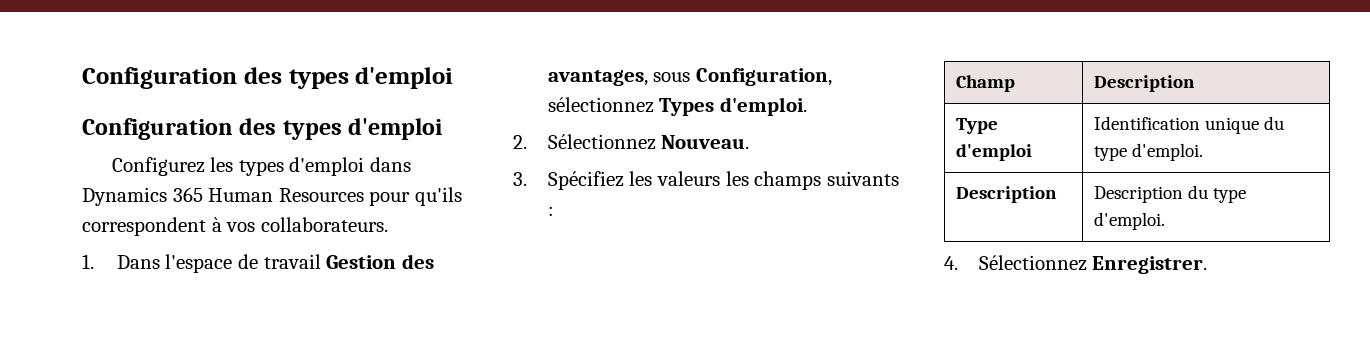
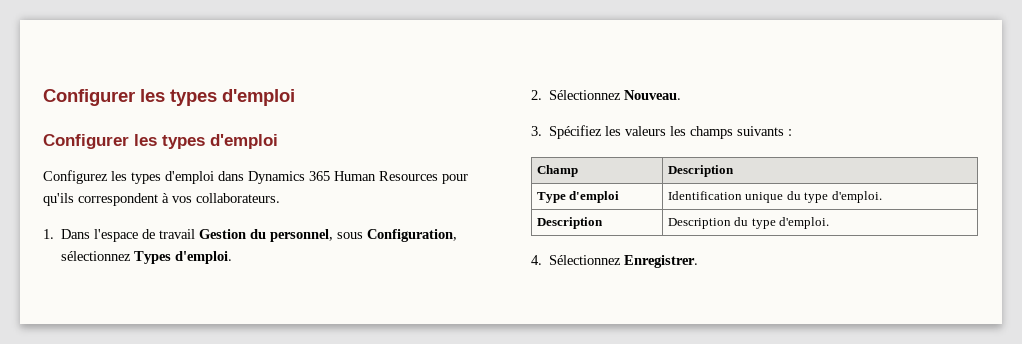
[82,67,454,89] [82,118,277,140] Configuration des types d'emploi // Configuration des -> [43,89,295,106] [43,134,157,149] Configurer les types d'emploi // Configurer les
[401,254,434,269] [547,70,648,86] des avantages, -> [250,229,334,242] du personnel,

